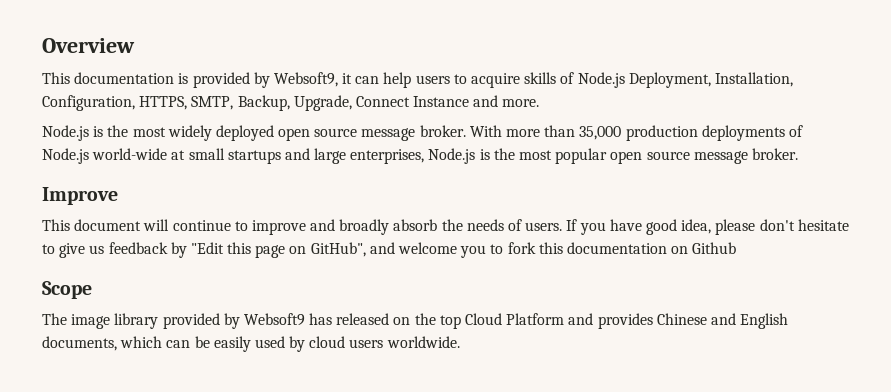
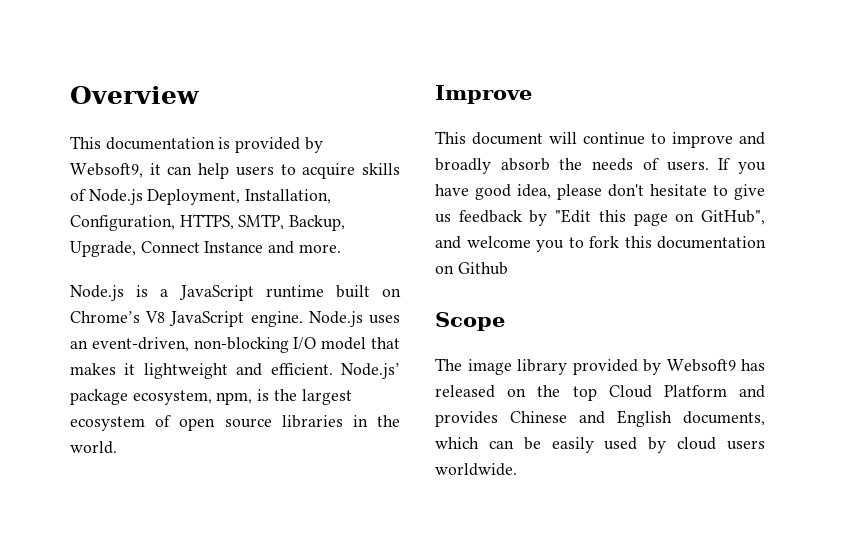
[107,125,803,141] [42,148,798,164] the most widely deployed open source message broker. With more than 35,000 production deployments of Node.js world-wide at small startups and large enterprises, Node.js is the most popular open source message broker. -> [160,285,401,301] [70,311,400,327] [70,337,401,353] [70,363,400,379] [70,389,352,405] [70,415,400,431] [70,441,117,454] a JavaScript runtime built on Chrome’s V8 JavaScript engine. Node.js uses an event-driven, non-blocking I/O model that makes it lightweight and efficient. Node.js’ package ecosystem, npm, is the largest ecosystem of open source libraries in the world.

